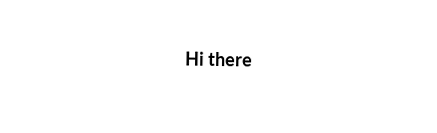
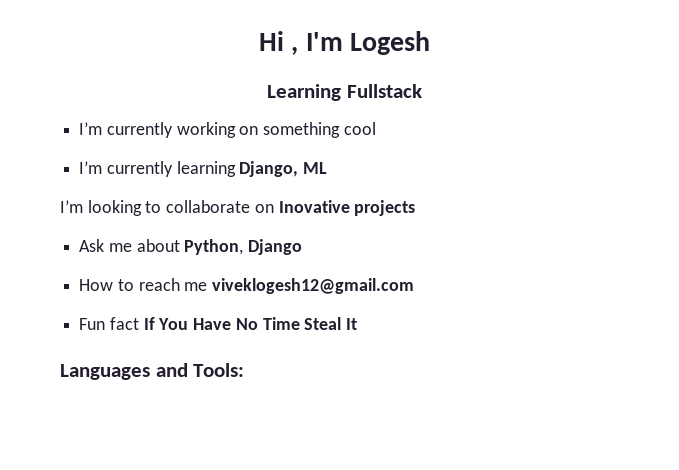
[208,51,254,67] there -> [291,31,431,55] [267,84,422,101] [79,122,376,138] [79,161,328,177] [60,200,416,216] [79,239,303,255] [79,278,415,294] [79,317,358,330] [60,363,245,380] , I'm Logesh // Learning Fullstack // I’m currently working on something cool // I’m currently learning Django, ML // I’m looking to collaborate on Inovative projects // Ask me about Python, Django // How to reach me viveklogesh12@gmail.com // Fun fact If You Have No Time Steal It // Languages and Tools:

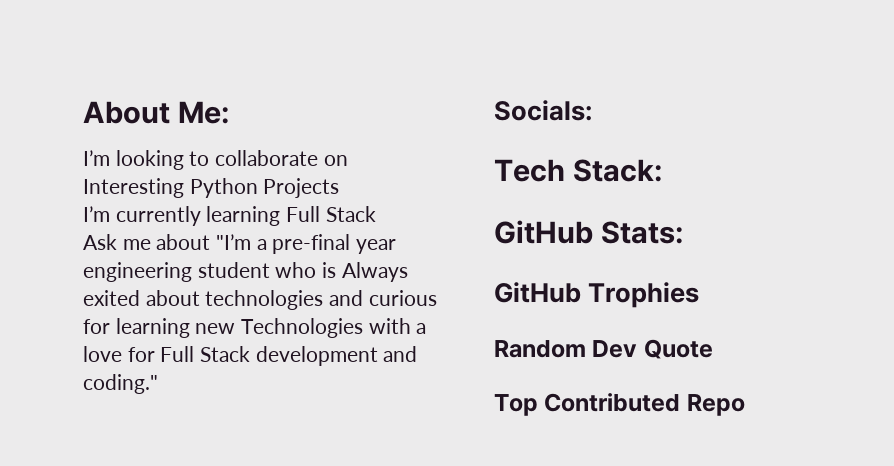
[258,31,431,55] [267,84,422,101] [79,122,376,138] [79,161,328,177] Hi , I'm Logesh // Learning Fullstack // I’m currently working on something cool // I’m currently learning Django, ML -> [83,101,230,124] About Me:
[278,200,416,216] [79,239,303,255] [79,278,415,294] [79,317,358,330] [60,363,245,380] Inovative projects // Ask me about Python, Django // How to reach me viveklogesh12@gmail.com // Fun fact If You Have No Time Steal It // Languages and Tools: -> [83,178,340,198] [83,206,376,226] [83,234,397,254] [83,262,408,282] [83,290,437,310] [83,318,427,338] [83,346,418,366] [83,374,158,394] [494,100,592,121] [494,159,663,182] [494,220,684,244] [494,282,700,308] [494,339,713,359] [494,393,745,416] Interesting Python Projects // I’m currently learning Full Stack // Ask me about "I’m a pre-final year engineering student who is Always exited about technologies and curious for learning new Technologies with a love for Full Stack development and coding." // Socials: // Tech Stack: // GitHub Stats: // GitHub Trophies // Random Dev Quote // Top Contributed Repo

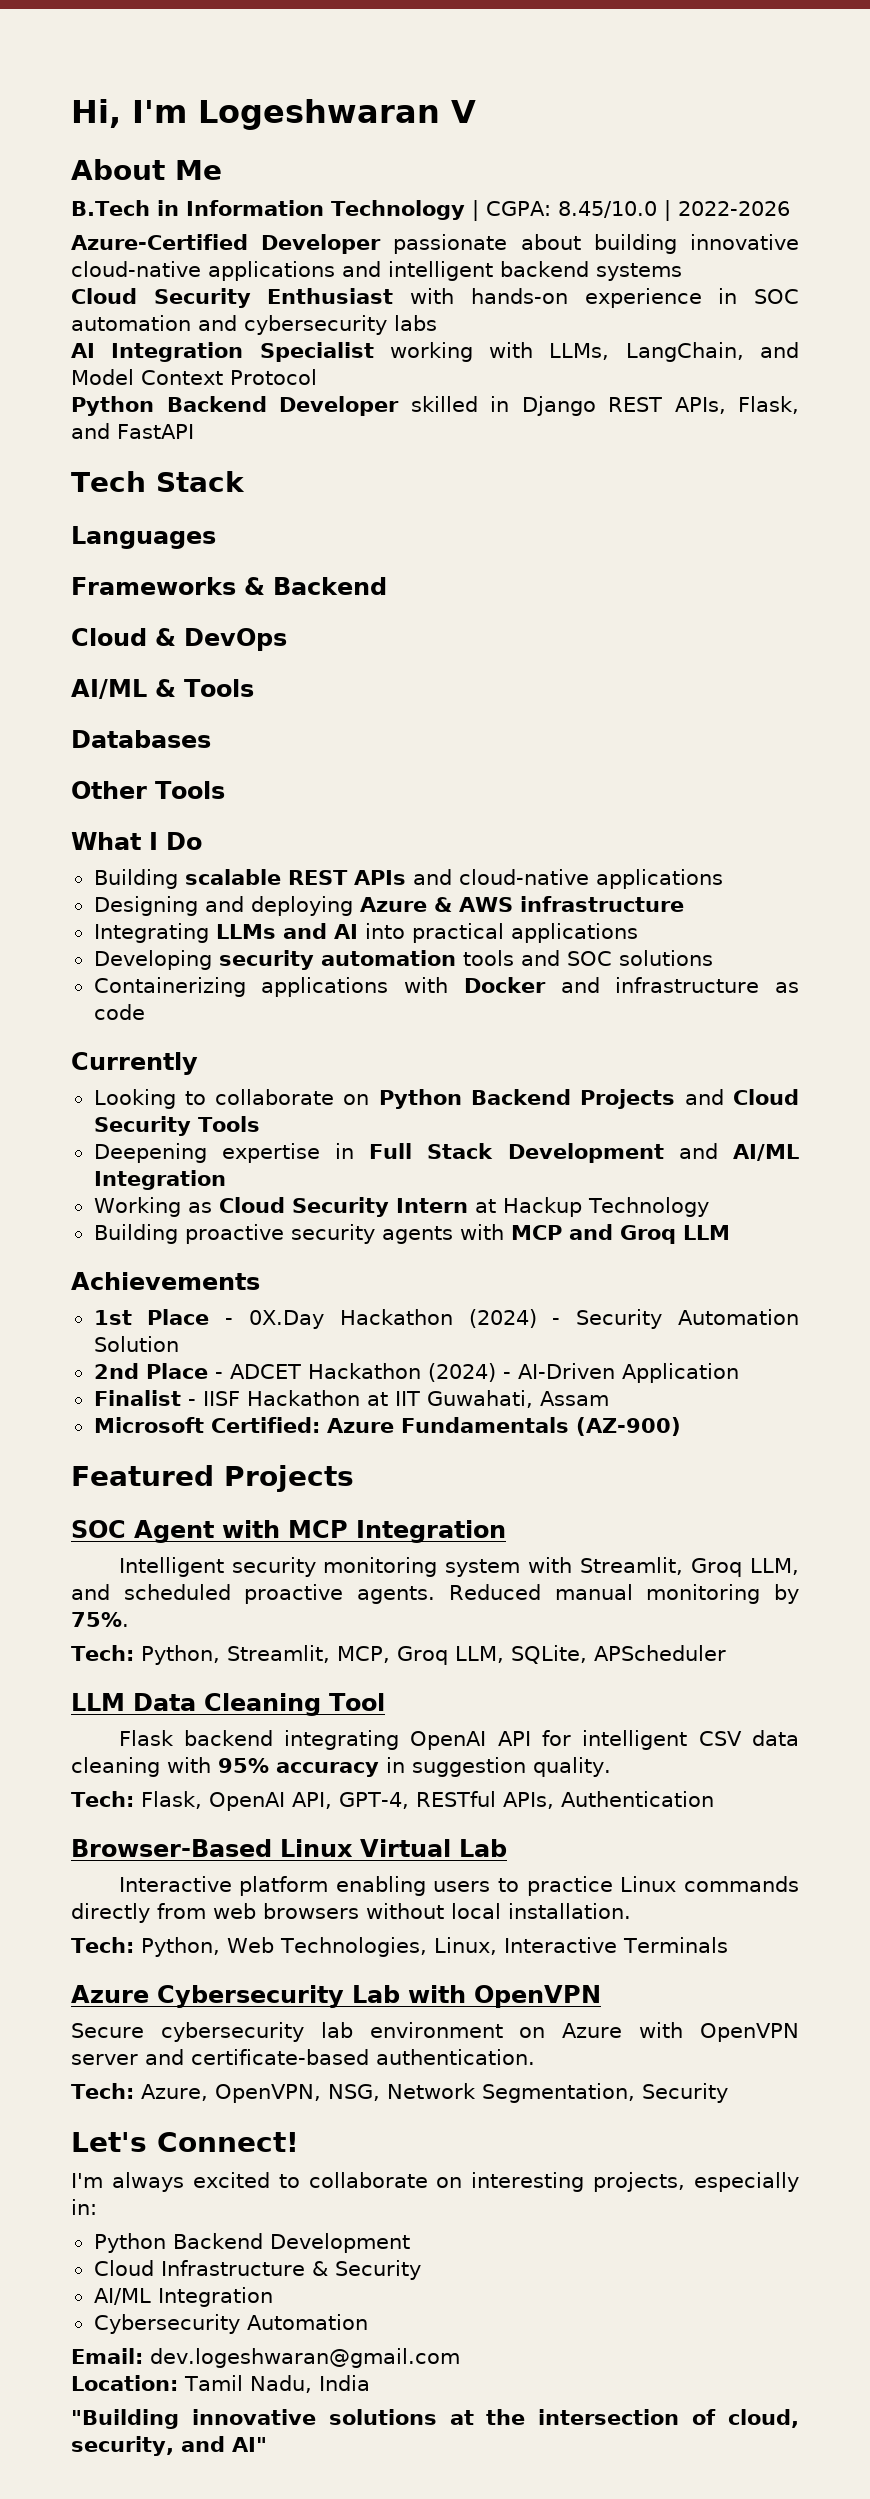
[83,101,230,124] [83,150,348,170] [83,178,340,198] [83,206,376,226] [83,234,397,254] [83,262,408,282] [83,290,437,310] [83,318,427,338] [83,346,418,366] [83,374,158,394] [494,100,592,121] [494,159,663,182] [494,220,684,244] [494,282,700,308] [494,339,713,359] [494,393,745,416] About Me: // I’m looking to collaborate on Interesting Python Projects // I’m currently learning Full Stack // Ask me about "I’m a pre-final year engineering student who is Always exited about technologies and curious for learning new Technologies with a love for Full Stack development and coding." // Socials: // Tech Stack: // GitHub Stats: // GitHub Trophies // Random Dev Quote // Top Contributed Repo -> [71,99,476,130] [71,159,222,180] [71,200,790,221] [71,234,799,254] [71,261,682,281] [71,288,799,308] [71,315,437,335] [71,342,799,362] [71,369,317,385] [71,396,799,416] [71,423,194,439] [71,471,245,492] [71,526,216,549] [71,577,387,595] [71,628,287,651] [71,679,254,699] [71,730,211,748] [71,781,225,799] [71,832,202,850] [93,869,723,889] [93,896,684,916] [93,923,638,943] [93,950,713,970] [93,977,799,997] [93,1004,145,1020] [71,1052,198,1075] [93,1089,799,1109] [93,1116,260,1136] [93,1143,800,1163] [93,1170,226,1190] [93,1197,710,1217] [93,1224,730,1244] [71,1272,260,1290] [93,1309,799,1329] [93,1336,179,1352] [93,1363,739,1383] [93,1390,609,1408] [93,1417,681,1436] [71,1465,354,1492] [71,1520,506,1543] [118,1557,799,1577] [71,1584,799,1604] [71,1612,129,1627] [71,1645,726,1665] [71,1693,385,1716] [118,1730,799,1750] [71,1757,611,1777] [71,1791,714,1811] [71,1839,507,1857] [118,1876,799,1896] [71,1903,631,1923] [71,1937,728,1957] [71,1985,601,2008] [71,2022,799,2042] [71,2049,535,2065] [71,2083,728,2103] [71,2132,299,2152] [71,2172,799,2192] [71,2199,97,2215] [93,2233,410,2253] [93,2260,421,2280] [93,2287,273,2307] [93,2314,368,2334] [71,2348,460,2368] [71,2375,370,2393] [71,2409,799,2429] [71,2436,267,2456] Hi, I'm Logeshwaran V // About Me // B.Tech in Information Technology | CGPA: 8.45/10.0 | 2022-2026 // Azure-Certified Developer passionate about building innovative cloud-native applications and intelligent backend systems // Cloud Security Enthusiast with hands-on experience in SOC automation and cybersecurity labs // AI Integration Specialist working with LLMs, LangChain, and Model Context Protocol // Python Backend Developer skilled in Django REST APIs, Flask, and FastAPI // Tech Stack // Languages // Frameworks & Backend // Cloud & DevOps // AI/ML & Tools // Databases // Other Tools // What I Do // Building scalable REST APIs and cloud-native applications // Designing and deploying Azure & AWS infrastructure // Integrating LLMs and AI into practical applications // Developing security automation tools and SOC solutions // Containerizing applications with Docker and infrastructure as code // Currently // Looking to collaborate on Python Backend Projects and Cloud Security Tools // Deepening expertise in Full Stack Development and AI/ML Integration // Working as Cloud Security Intern at Hackup Technology // Building proactive security agents with MCP and Groq LLM // Achievements // 1st Place - 0X.Day Hackathon (2024) - Security Automation Solution // 2nd Place - ADCET Hackathon (2024) - AI-Driven Application // Finalist - IISF Hackathon at IIT Guwahati, Assam // Microsoft Certified: Azure Fundamentals (AZ-900) // Featured Projects // SOC Agent with MCP Integration // Intelligent security monitoring system with Streamlit, Groq LLM, and scheduled proactive agents. Reduced manual monitoring by 75%. // Tech: Python, Streamlit, MCP, Groq LLM, SQLite, APScheduler // LLM Data Cleaning Tool // Flask backend integrating OpenAI API for intelligent CSV data cleaning with 95% accuracy in suggestion quality. // Tech: Flask, OpenAI API, GPT-4, RESTful APIs, Authentication // Browser-Based Linux Virtual Lab // Interactive platform enabling users to practice Linux commands directly from web browsers without local installation. // Tech: Python, Web Technologies, Linux, Interactive Terminals // Azure Cybersecurity Lab with OpenVPN // Secure cybersecurity lab environment on Azure with OpenVPN server and certificate-based authentication. // Tech: Azure, OpenVPN, NSG, Network Segmentation, Security // Let's Connect! // I'm always excited to collaborate on interesting projects, especially in: // Python Backend Development // Cloud Infrastructure & Security // AI/ML Integration // Cybersecurity Automation // Email: dev.logeshwaran@gmail.com // Location: Tamil Nadu, India // "Building innovative solutions at the intersection of cloud, security, and AI"

